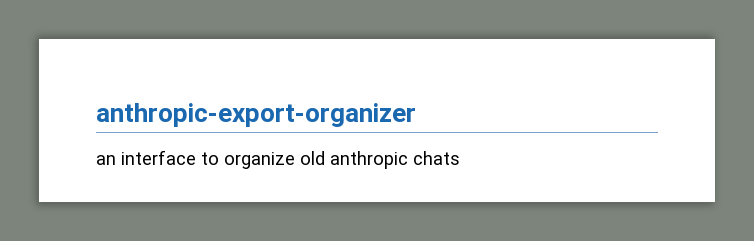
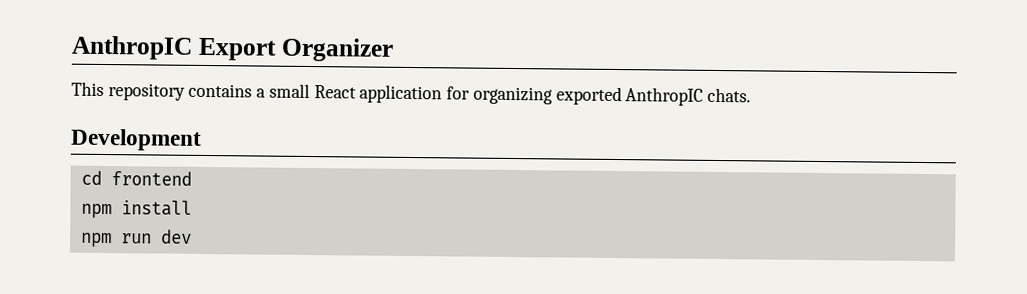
[96,103,416,127] [96,150,460,169] anthropic-export-organizer // an interface to organize old anthropic chats -> [71,35,394,62] [71,81,751,106] [70,128,202,151] [80,170,192,186] [80,200,192,219] [80,229,192,248] AnthropIC Export Organizer // This repository contains a small React application for organizing exported AnthropIC chats. // Development // cd frontend // npm install // npm run dev

